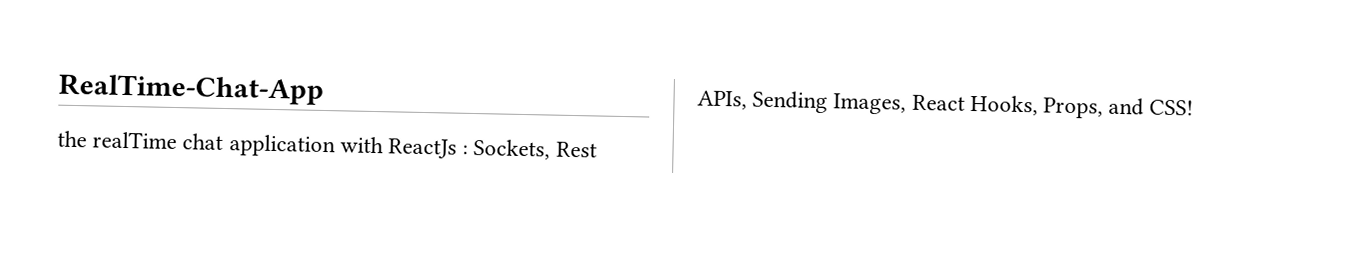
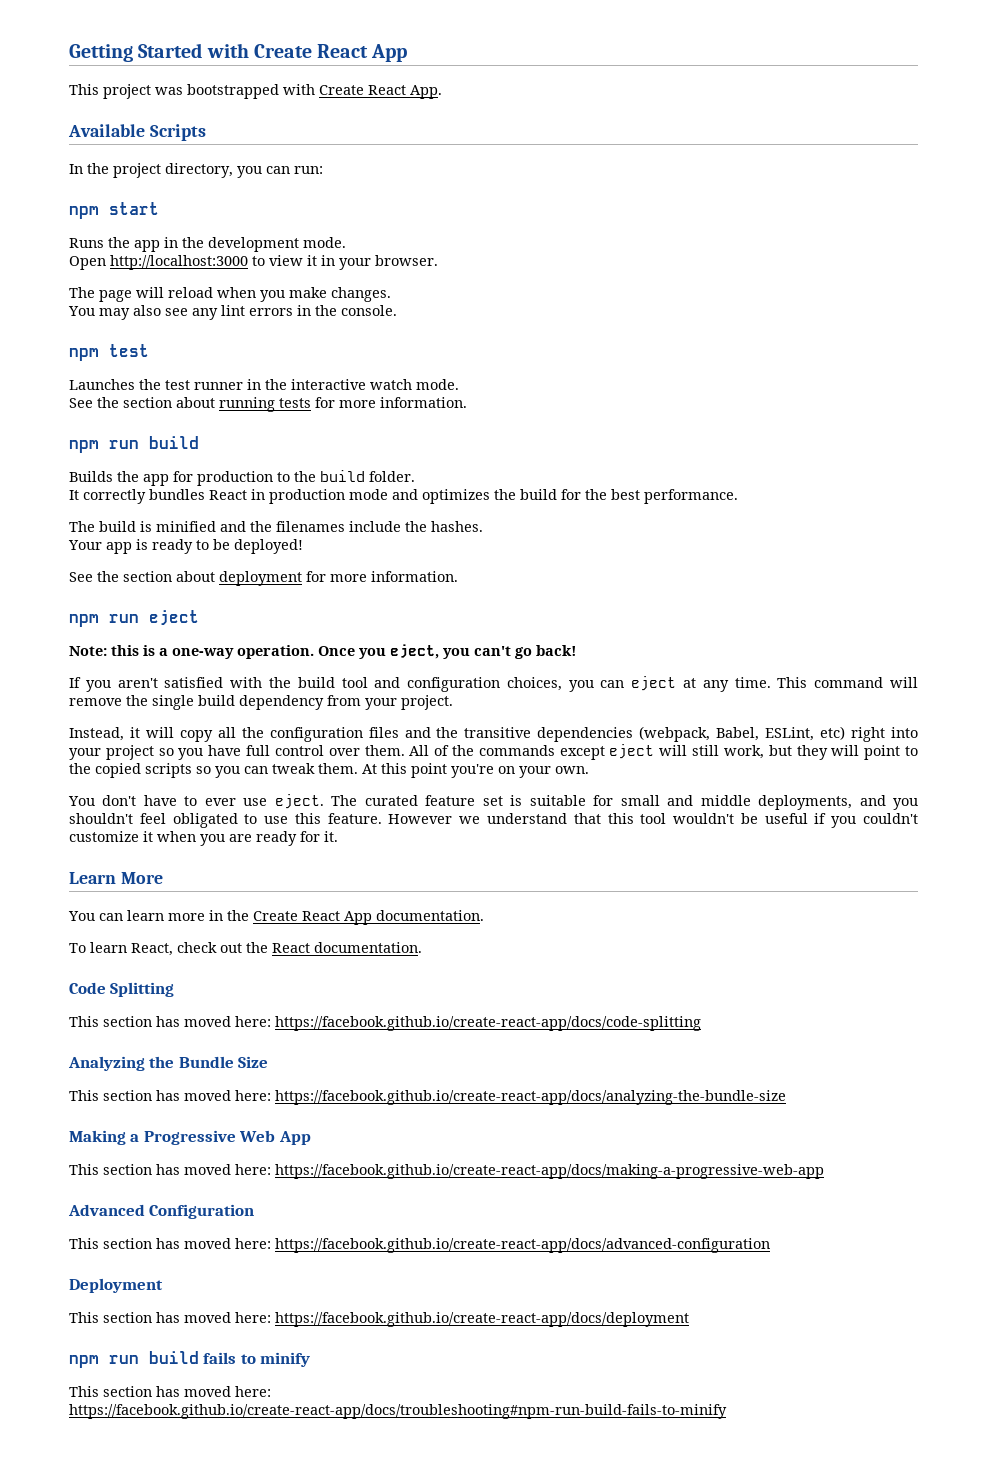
[58,73,324,105] [57,130,597,160] [697,90,1195,119] RealTime-Chat-App // the realTime chat application with ReactJs : Sockets, Rest APIs, Sending Images, React Hooks, Props, and CSS! -> [69,43,408,62] [69,84,442,99] [68,124,206,141] [69,163,323,178] [69,202,159,219] [69,237,346,252] [69,255,438,270] [69,287,391,302] [68,305,397,320] [69,344,149,361] [69,379,459,390] [69,397,467,412] [69,436,199,453] [69,470,415,486] [69,489,738,504] [69,521,483,532] [68,539,303,554] [69,571,458,586] [69,610,199,627] [69,644,577,659] [69,676,918,692] [69,695,453,710] [69,726,919,742] [69,744,919,760] [69,763,589,778] [68,794,919,810] [69,813,919,828] [69,831,338,846] [69,872,163,884] [68,910,484,925] [69,942,422,956] [69,982,175,997] [69,1016,701,1031] [68,1056,269,1071] [69,1090,786,1105] [69,1130,311,1145] [69,1164,824,1179] [68,1204,255,1219] [69,1238,770,1253] [69,1278,163,1293] [69,1312,689,1327] [69,1351,311,1368] [69,1386,271,1397] [69,1404,727,1419] Getting Started with Create React App // This project was bootstrapped with Create React App. // Available Scripts // In the project directory, you can run: // npm start // Runs the app in the development mode. // Open http://localhost:3000 to view it in your browser. // The page will reload when you make changes. // You may also see any lint errors in the console. // npm test // Launches the test runner in the interactive watch mode. // See the section about running tests for more information. // npm run build // Builds the app for production to the build folder. // It correctly bundles React in production mode and optimizes the build for the best performance. // The build is minified and the filenames include the hashes. // Your app is ready to be deployed! // See the section about deployment for more information. // npm run eject // Note: this is a one-way operation. Once you eject, you can't go back! // If you aren't satisfied with the build tool and configuration choices, you can eject at any time. This command will remove the single build dependency from your project. // Instead, it will copy all the configuration files and the transitive dependencies (webpack, Babel, ESLint, etc) right into your project so you have full control over them. All of the commands except eject will still work, but they will point to the copied scripts so you can tweak them. At this point you're on your own. // You don't have to ever use eject. The curated feature set is suitable for small and middle deployments, and you shouldn't feel obligated to use this feature. However we understand that this tool wouldn't be useful if you couldn't customize it when you are ready for it. // Learn More // You can learn more in the Create React App documentation. // To learn React, check out the React documentation. // Code Splitting // This section has moved here: https://facebook.github.io/create-react-app/docs/code-splitting // Analyzing the Bundle Size // This section has moved here: https://facebook.github.io/create-react-app/docs/analyzing-the-bundle-size // Making a Progressive Web App // This section has moved here: https://facebook.github.io/create-react-app/docs/making-a-progressive-web-app // Advanced Configuration // This section has moved here: https://facebook.github.io/create-react-app/docs/advanced-configuration // Deployment // This section has moved here: https://facebook.github.io/create-react-app/docs/deployment // npm run build fails to minify // This section has moved here: https://facebook.github.io/create-react-app/docs/troubleshooting#npm-run-build-fails-to-minify

